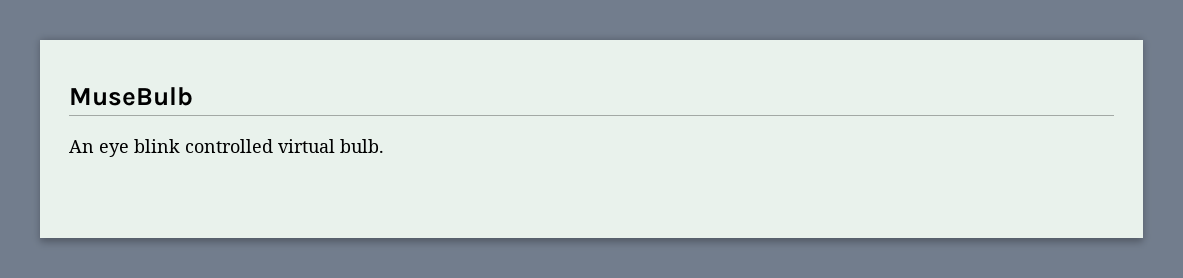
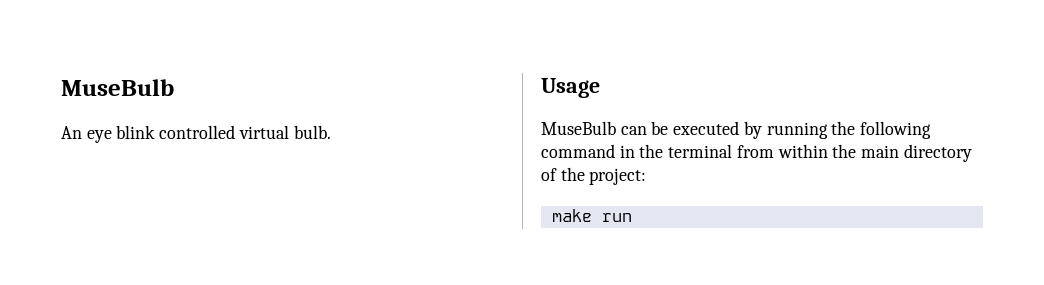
(384, 146) none -> [541,78,600,98] [541,121,932,139] [541,144,972,162] [541,167,647,185] [551,209,632,222] // Usage // MuseBulb can be executed by running the following command in the terminal from within the main directory of the project: // make run

